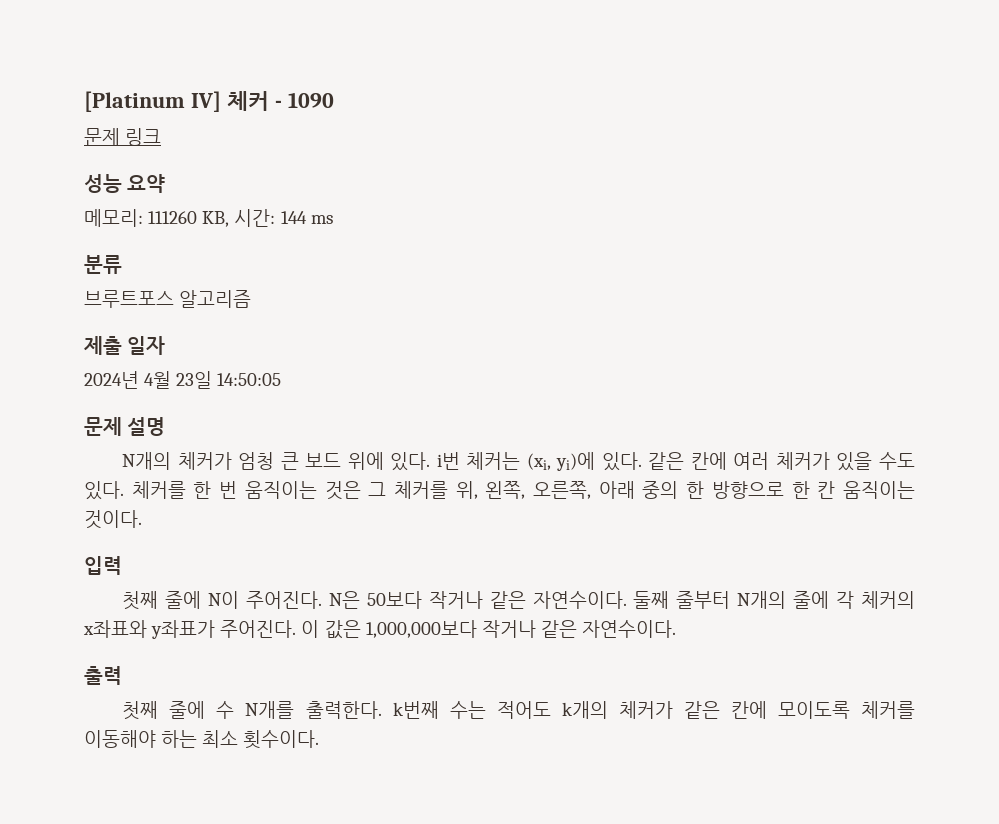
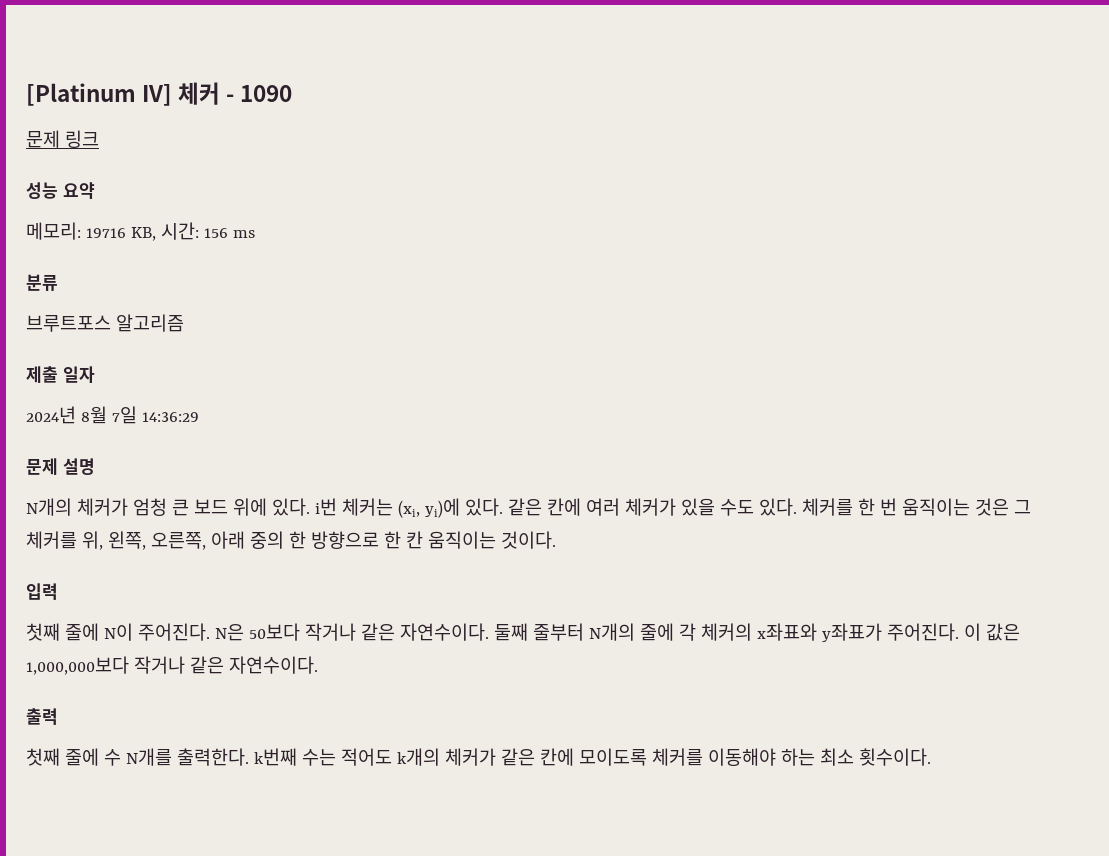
[148,211,198,224] 111260 -> [85,228,126,238] 19716
[280,211,307,224] 144 -> [203,228,228,238] 156
[144,371,282,389] 4월 23일 14:50:05 -> [80,406,199,424] 8월 7일 14:36:29

